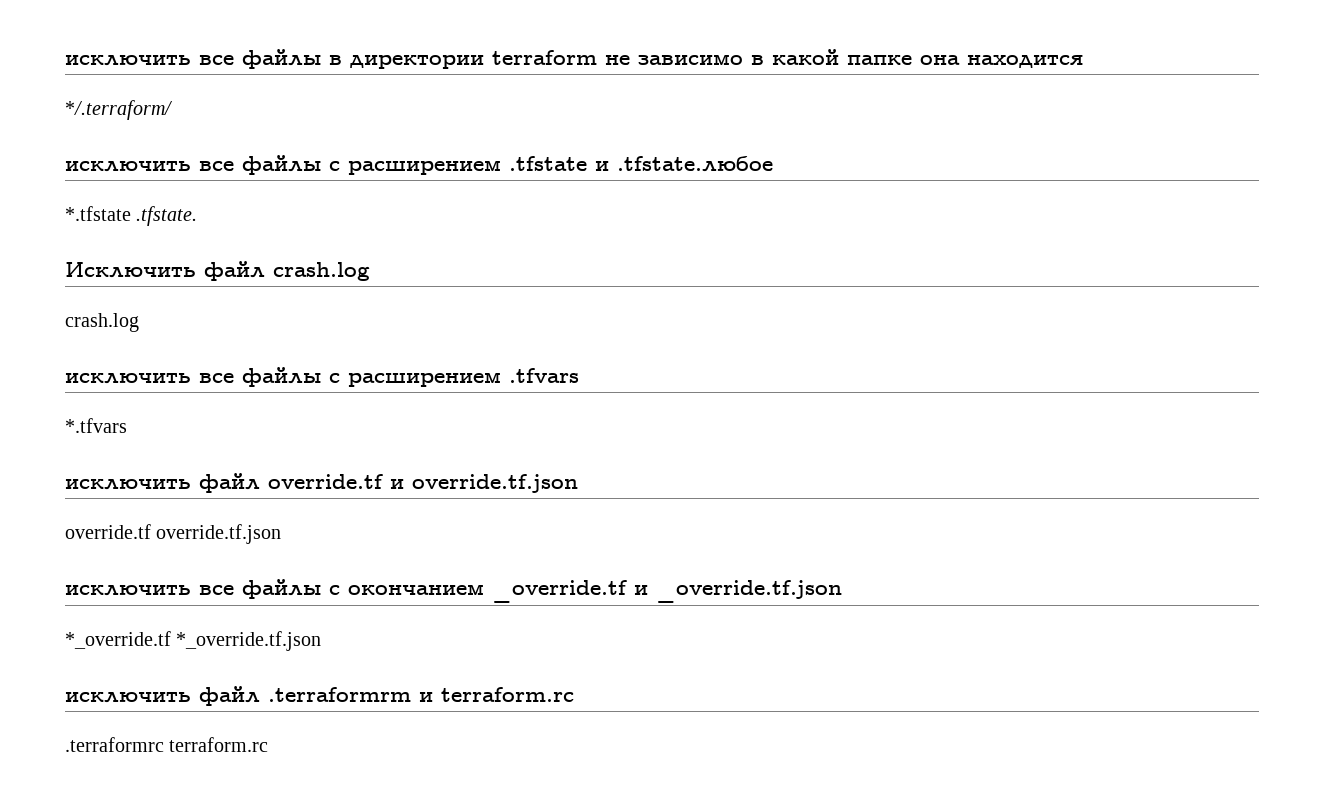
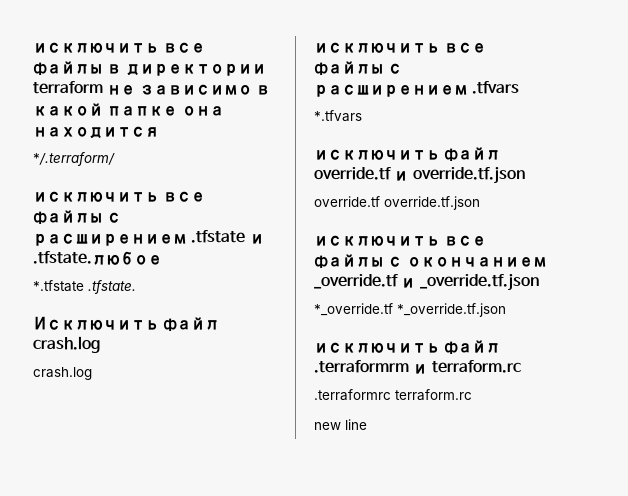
(269, 744) none -> [314,419,367,430] // new line

